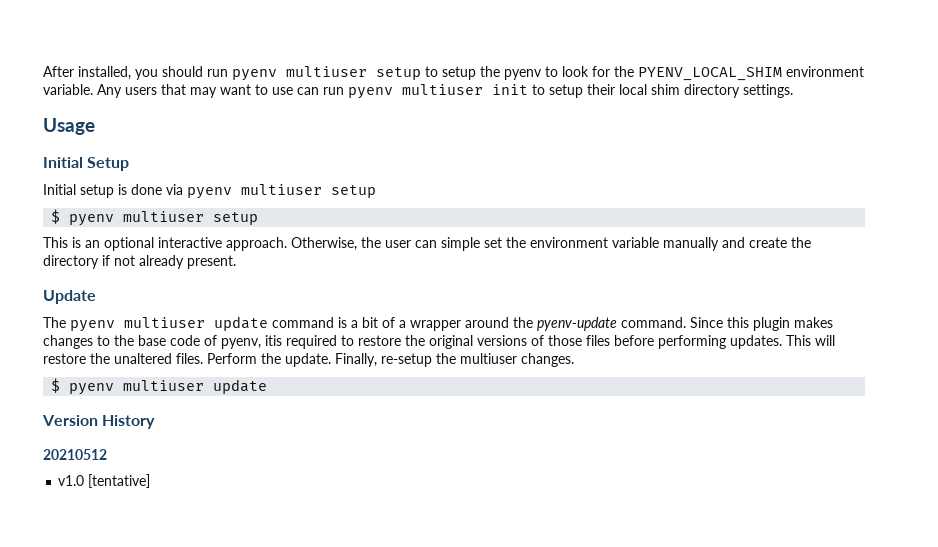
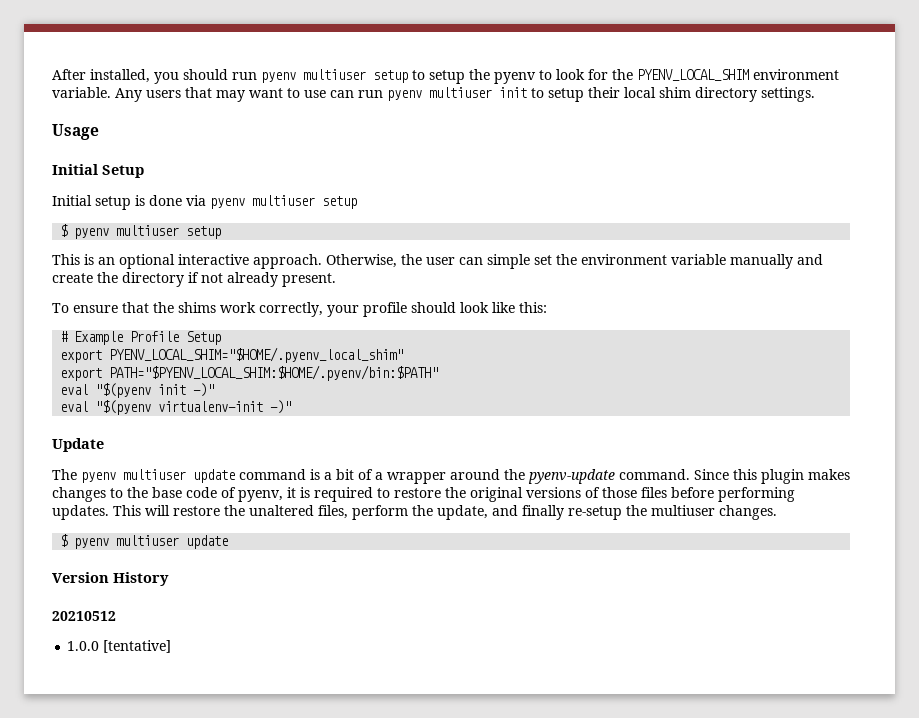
(236, 262) none -> [52,302,547,317] [60,331,222,345] [60,347,404,363] [60,365,439,381] [60,383,215,398] [60,400,292,415] // To ensure that the shims work correctly, your profile should look like this: // # Example Profile Setup // export PYENV_LOCAL_SHIM="$HOME/.pyenv_local_shim" // export PATH="$PYENV_LOCAL_SHIM:$HOME/.pyenv/bin:$PATH" // eval "$(pyenv init -)" // eval "$(pyenv virtualenv-init -)"
[265,335,282,346] itis -> [287,487,310,498] it is
[176,353,377,367] files. Perform the update. Finally, -> [318,505,564,520] files, perform the update, and finally
[58,475,85,486] v1.0 -> [67,641,100,651] 1.0.0

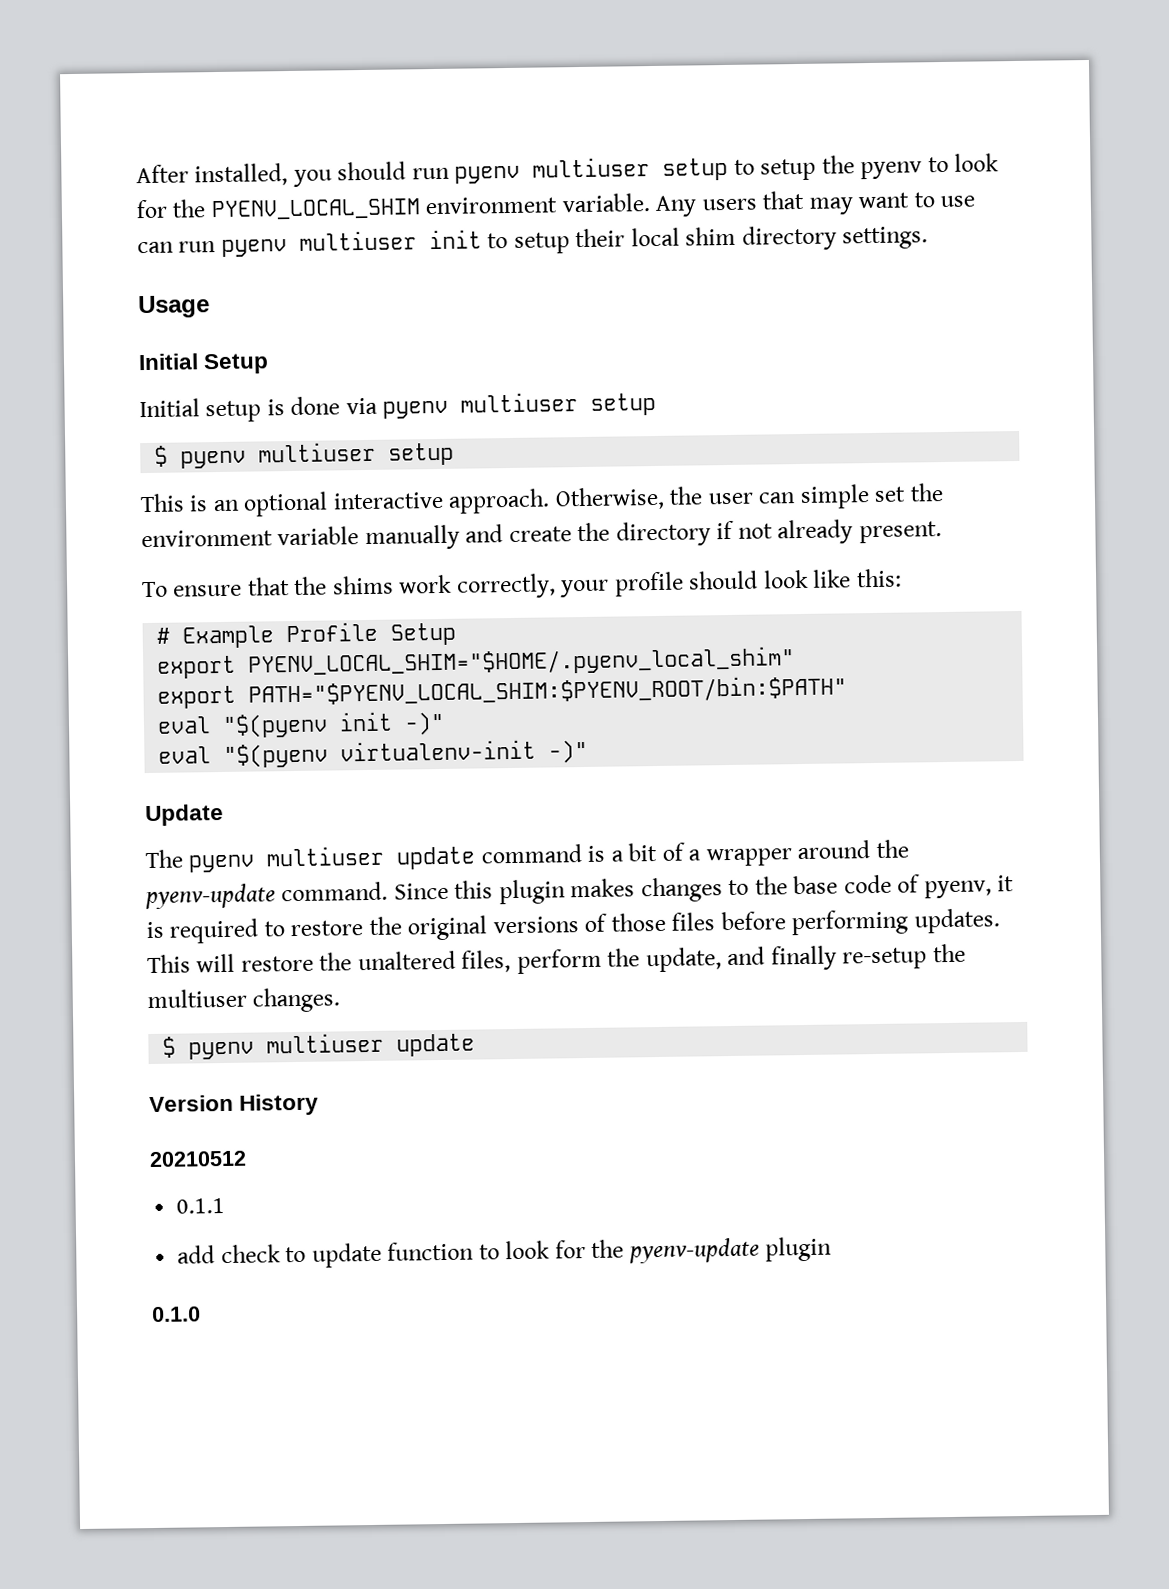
[109,365,439,381] PATH="$PYENV_LOCAL_SHIM:$HOME/.pyenv/bin:$PATH" -> [248,675,848,707] PATH="$PYENV_LOCAL_SHIM:$PYENV_ROOT/bin:$PATH"
[67,640,172,653] 1.0.0 [tentative] -> [176,1197,226,1214] [177,1236,833,1268] [152,1306,201,1323] 0.1.1 // add check to update function to look for the pyenv-update plugin // 0.1.0

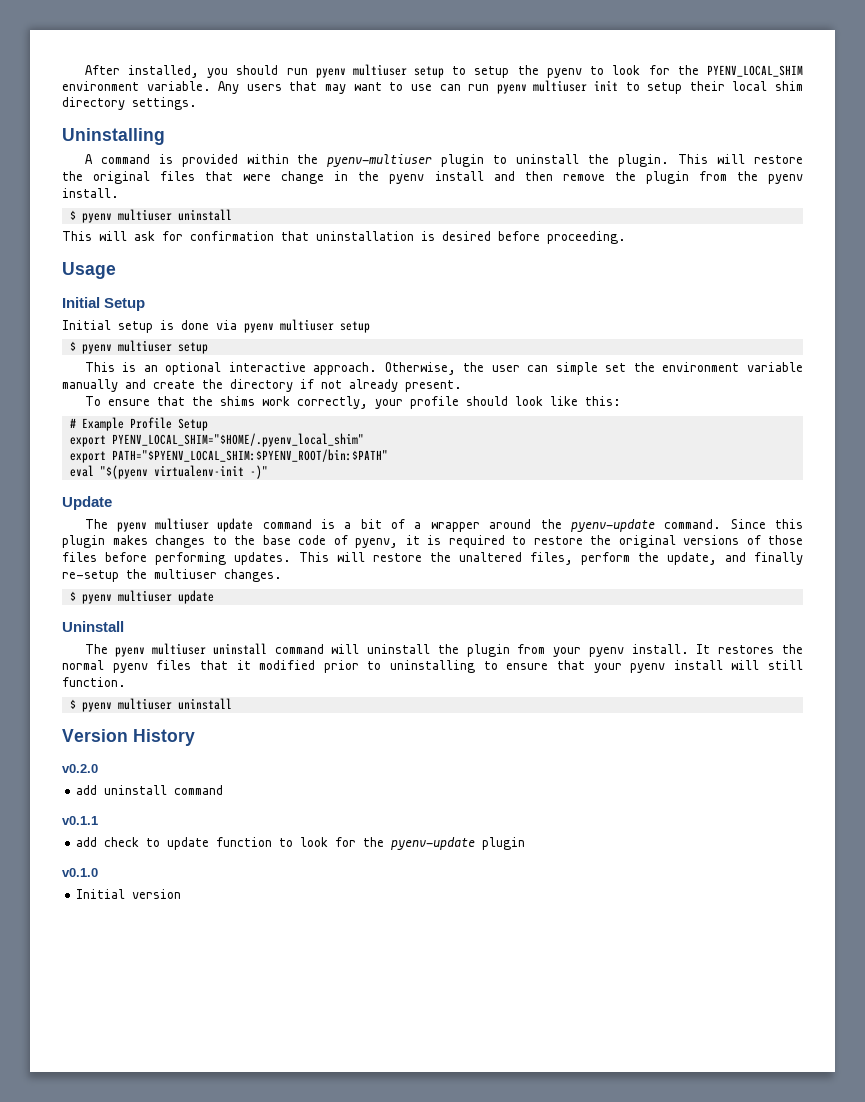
(929, 238) none -> [62,128,165,145] [84,154,803,167] [62,171,803,184] [62,188,119,198] [69,209,232,223] [62,231,626,244] // Uninstalling // A command is provided within the pyenv-multiuser plugin to uninstall the plugin. This will restore the original files that were change in the pyenv install and then remove the plugin from the pyenv install. // $ pyenv multiuser uninstall // This will ask for confirmation that uninstallation is desired before proceeding.
[157,711,446,738] // eval "$(pyenv init -)" -> (388, 455) none
[149,1093,320,1116] [149,1150,247,1168] [176,1197,226,1214] Version History // 20210512 // 0.1.1 -> [62,621,124,632] [84,643,803,657] [62,660,803,673] [62,677,126,687] [69,698,232,712] [62,729,195,746] [62,764,98,773] [76,785,224,795] [62,816,98,825] Uninstall // The pyenv multiuser uninstall command will uninstall the plugin from your pyenv install. It restores the normal pyenv files that it modified prior to uninstalling to ensure that your pyenv install will still function. // $ pyenv multiuser uninstall // Version History // v0.2.0 // add uninstall command // v0.1.1
[152,1306,201,1323] 0.1.0 -> [62,868,98,877] [76,889,182,899] v0.1.0 // Initial version

